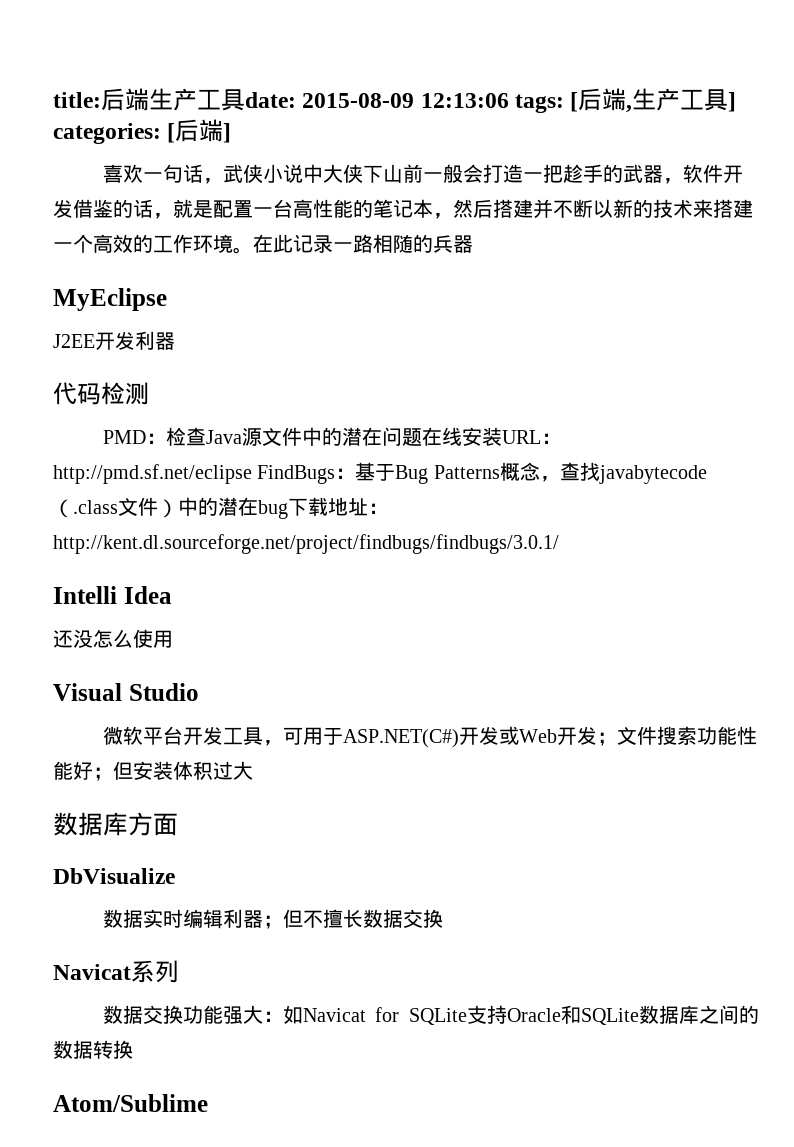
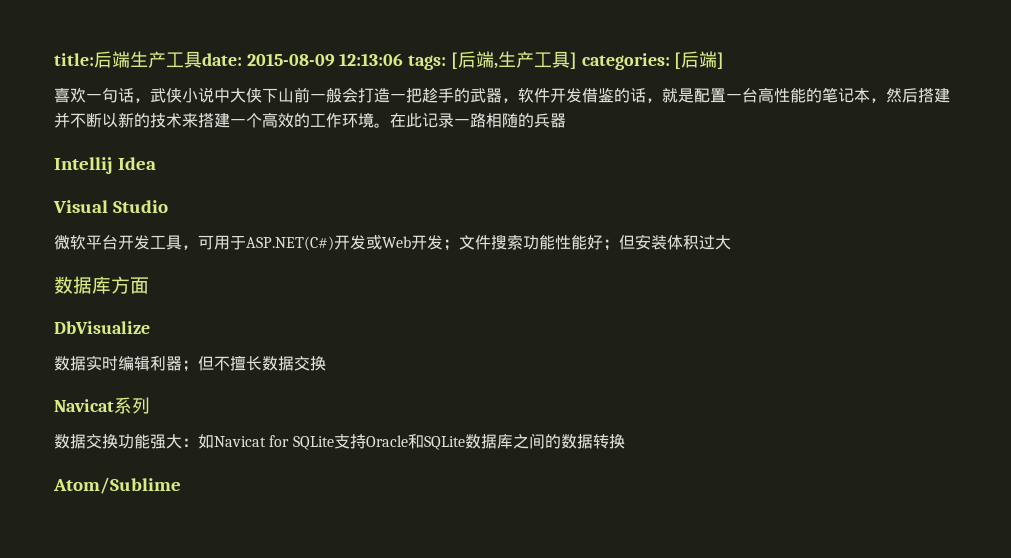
[53,288,167,311] [53,331,175,350] [53,382,149,405] [102,427,561,446] [53,462,707,484] [53,497,388,519] [53,534,559,554] [53,586,172,604] [53,629,173,648] MyEclipse // J2EE开发利器 // 代码检测 // PMD：检查Java源文件中的潜在问题在线安装URL：http://pmd.sf.net/eclipse FindBugs：基于Bug Patterns概念，查找javabytecode（.class文件）中的潜在bug下载地址：http://kent.dl.sourceforge.net/project/findbugs/findbugs/3.0.1/ // Intelli Idea // 还没怎么使用 -> [54,157,156,174] Intellij Idea

